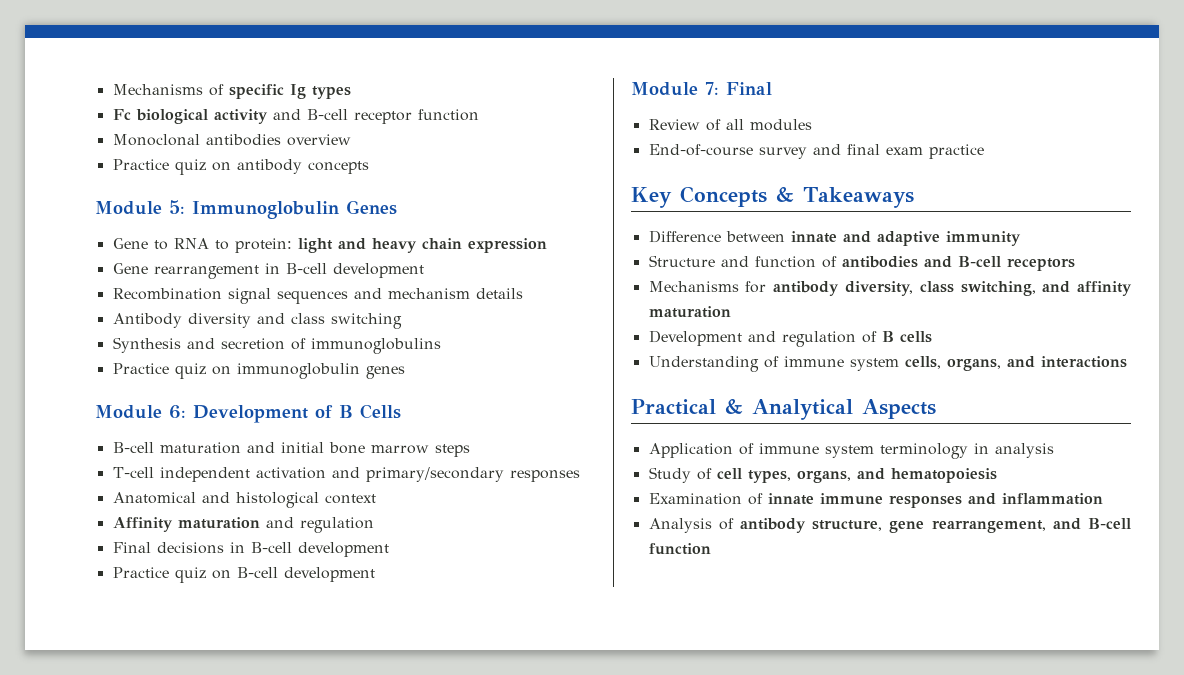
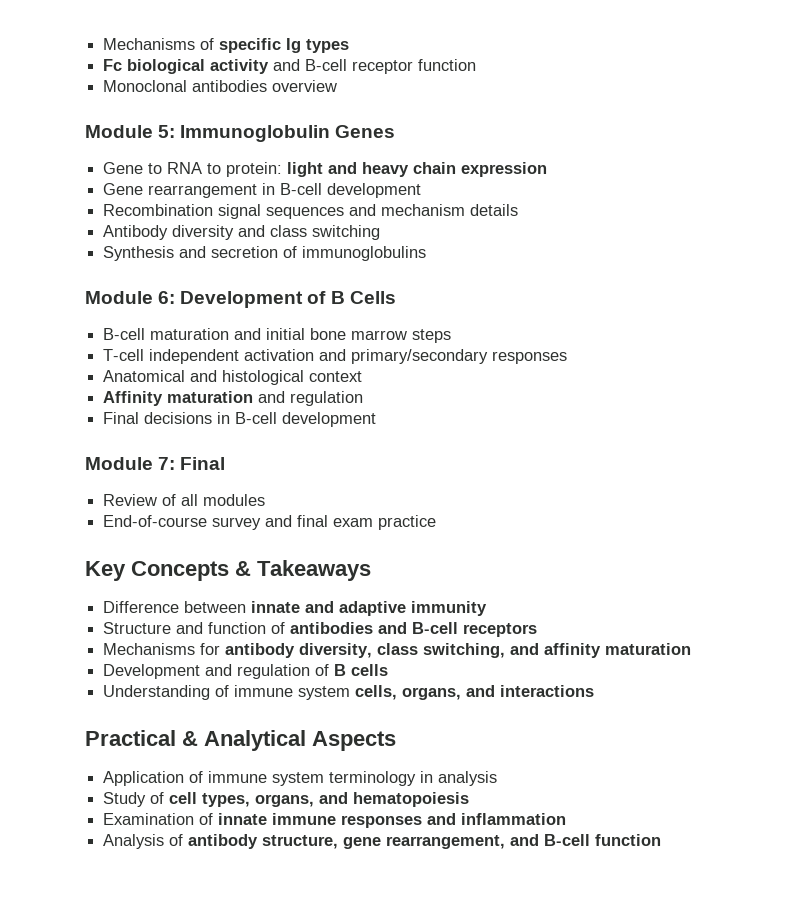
[112,159,369,175] // Practice quiz on antibody concepts -> (338, 86) none
[112,363,405,379] // Practice quiz on immunoglobulin genes -> (427, 253) none
[112,567,375,583] // Practice quiz on B-cell development -> (377, 419) none

